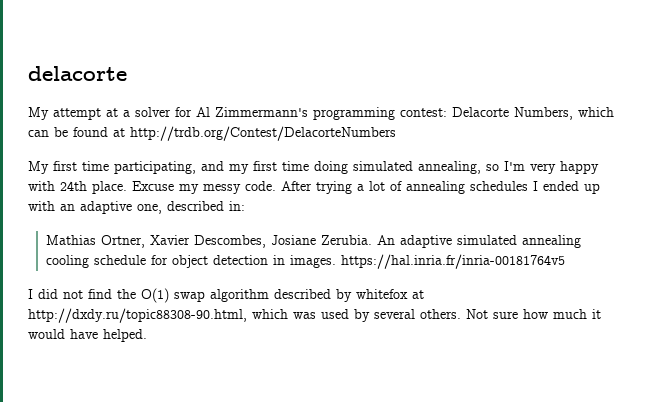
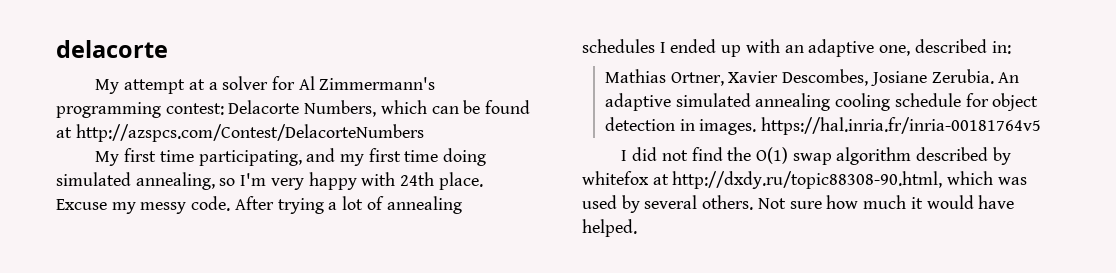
[130,126,396,141] http://trdb.org/Contest/DelacorteNumbers -> [75,124,424,142] http://azspcs.com/Contest/DelacorteNumbers

